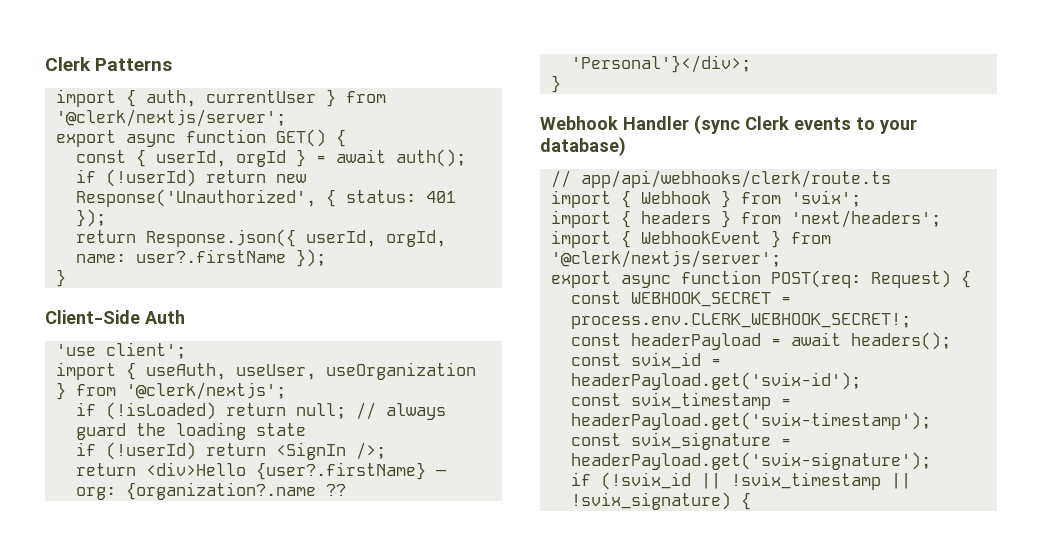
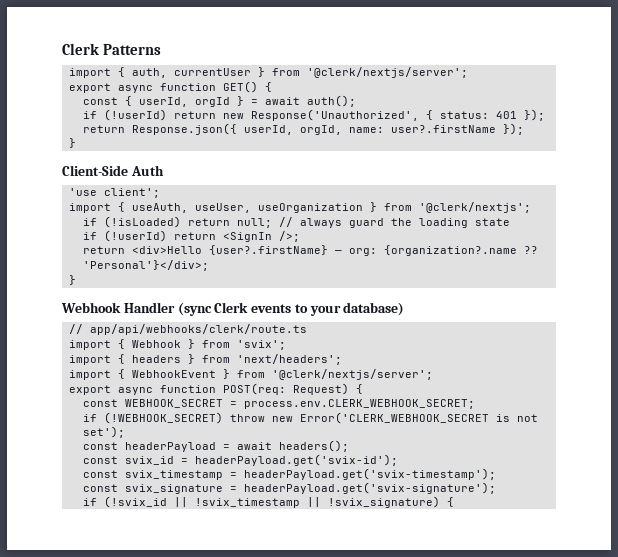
[571,313,912,329] process.env.CLERK_WEBHOOK_SECRET!; -> [244,399,476,409] [83,412,539,424] [83,426,126,438] process.env.CLERK_WEBHOOK_SECRET; // if (!WEBHOOK_SECRET) throw new Error('CLERK_WEBHOOK_SECRET is not set');

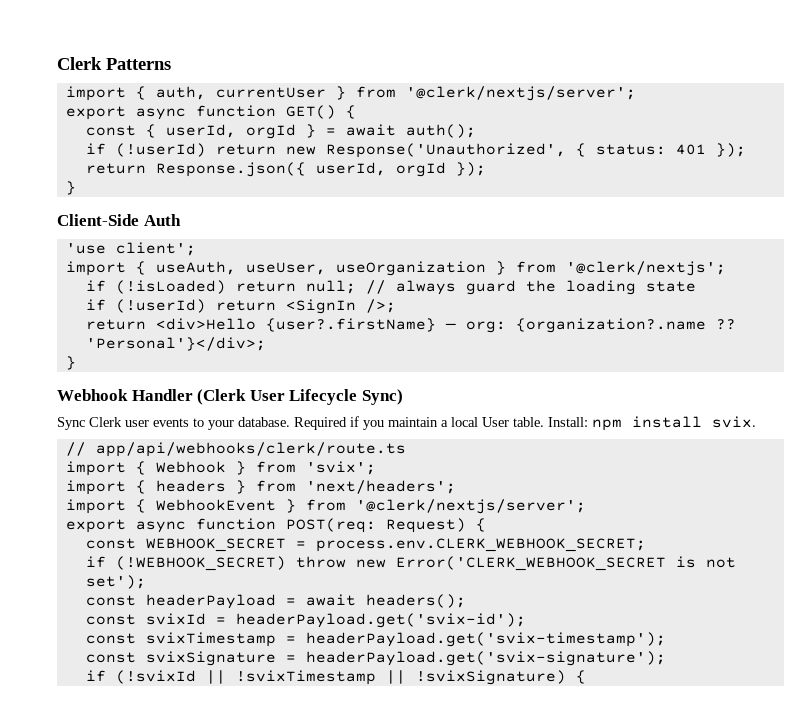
[300,125,497,135] orgId, name: user?.firstName -> [395,162,446,177] orgId
[177,302,405,316] (sync Clerk events to your database) -> [197,389,403,405] [57,416,756,431] (Clerk User Lifecycle Sync) // Sync Clerk user events to your database. Required if you maintain a local User table. Install: npm install svix.
[125,456,175,465] svix_id -> [145,613,206,625] svixId
[125,470,224,480] svix_timestamp -> [145,632,276,647] svixTimestamp
[125,484,224,494] svix_signature -> [145,651,276,666] svixSignature
[104,496,441,508] (!svix_id || !svix_timestamp || !svix_signature) -> [115,670,566,685] (!svixId || !svixTimestamp || !svixSignature)

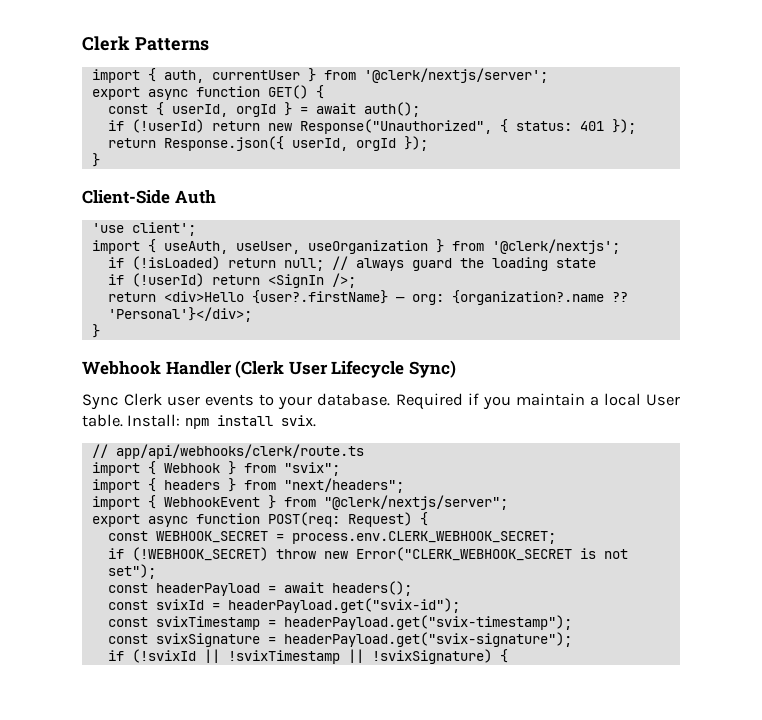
[325,143,566,158] Response('Unauthorized', -> [299,119,492,134] Response("Unauthorized",
[305,461,376,475] 'svix'; -> [283,462,340,476] "svix";
[305,480,456,494] 'next/headers'; -> [283,478,404,493] "next/headers";
[355,499,586,514] '@clerk/nextjs/server'; -> [323,495,508,510] "@clerk/nextjs/server";
[395,556,666,571] Error('CLERK_WEBHOOK_SECRET -> [355,547,572,561] Error("CLERK_WEBHOOK_SECRET
[85,575,146,589] set'); -> [107,564,156,579] set");
[235,613,526,628] headerPayload.get('svix-id'); -> [227,598,460,613] headerPayload.get("svix-id");
[305,632,666,647] headerPayload.get('svix-timestamp'); -> [283,615,572,630] headerPayload.get("svix-timestamp");
[305,651,666,666] headerPayload.get('svix-signature'); -> [283,632,572,647] headerPayload.get("svix-signature");

